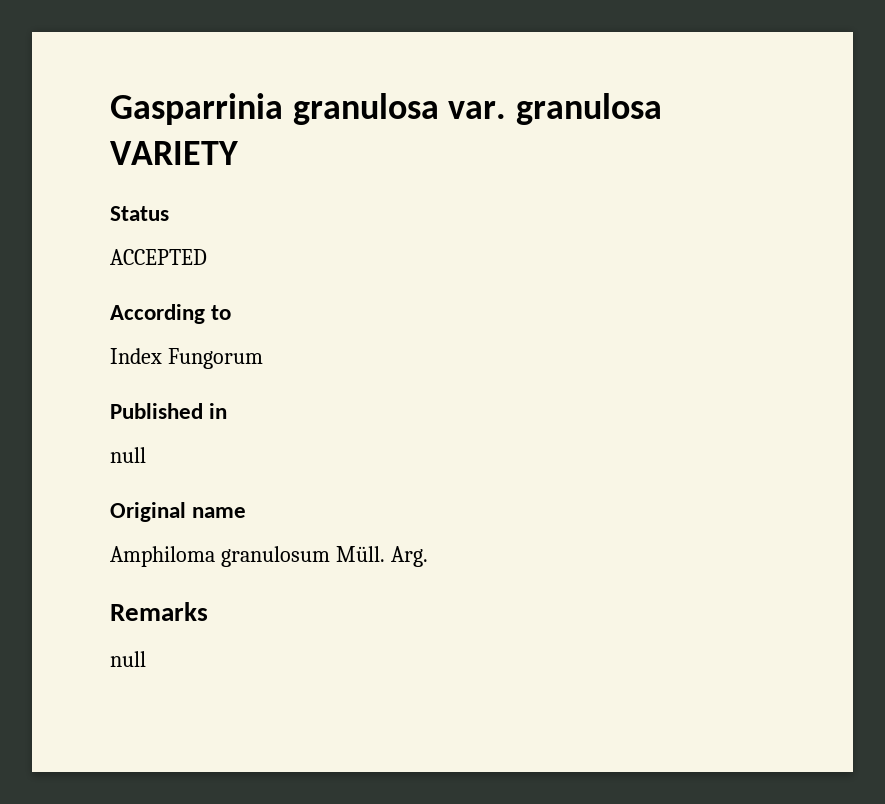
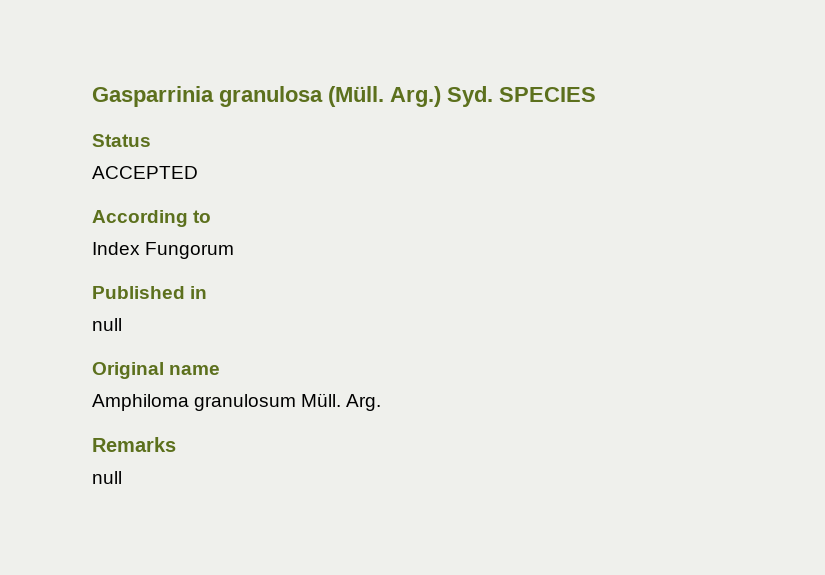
[448,93,663,125] [110,141,238,165] var. granulosa VARIETY -> [328,86,596,107] (Müll. Arg.) Syd. SPECIES

